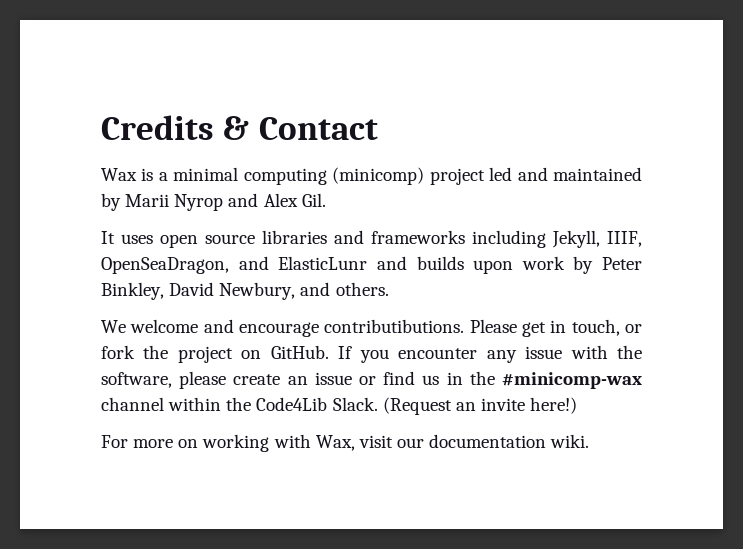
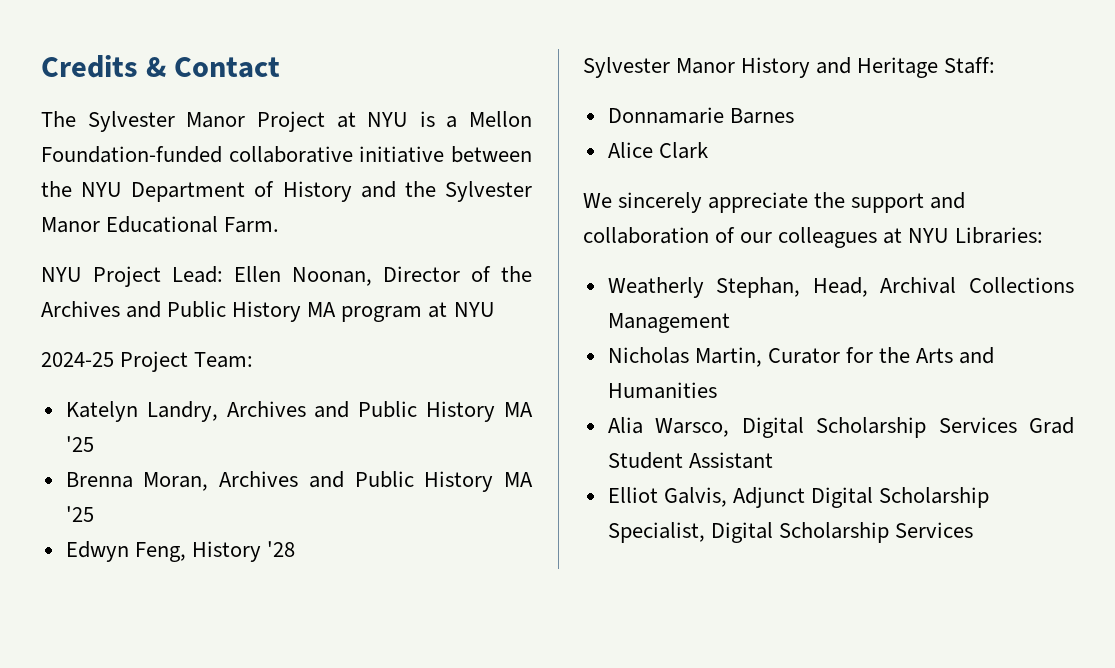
[101,167,643,185] [101,193,326,211] [101,230,642,248] [101,256,642,274] [101,282,389,300] [101,319,642,337] [101,345,642,363] [101,371,642,389] [101,397,578,415] [101,434,590,452] Wax is a minimal computing (minicomp) project led and maintained by Marii Nyrop and Alex Gil. // It uses open source libraries and frameworks including Jekyll, IIIF, OpenSeaDragon, and ElasticLunr and builds upon work by Peter Binkley, David Newbury, and others. // We welcome and encourage contributibutions. Please get in touch, or fork the project on GitHub. If you encounter any issue with the software, please create an issue or find us in the #minicomp-wax channel within the Code4Lib Slack. (Request an invite here!) // For more on working with Wax, visit our documentation wiki. -> [41,111,532,132] [41,146,532,163] [41,181,532,202] [41,216,280,233] [41,266,532,287] [41,301,495,322] [41,351,254,372] [65,401,533,422] [65,436,94,452] [65,471,533,492] [65,506,94,522] [65,541,295,562] [583,57,996,78] [607,107,794,124] [607,142,708,159] [583,192,966,213] [583,227,1044,248] [607,277,1074,298] [607,313,730,333] [607,347,995,367] [607,382,717,399] [607,417,1074,438] [607,452,773,469] [607,487,990,508] [607,522,973,543] The Sylvester Manor Project at NYU is a Mellon Foundation-funded collaborative initiative between the NYU Department of History and the Sylvester Manor Educational Farm. // NYU Project Lead: Ellen Noonan, Director of the Archives and Public History MA program at NYU // 2024-25 Project Team: // Katelyn Landry, Archives and Public History MA '25 // Brenna Moran, Archives and Public History MA '25 // Edwyn Feng, History '28 // Sylvester Manor History and Heritage Staff: // Donnamarie Barnes // Alice Clark // We sincerely appreciate the support and collaboration of our colleagues at NYU Libraries: // Weatherly Stephan, Head, Archival Collections Management // Nicholas Martin, Curator for the Arts and Humanities // Alia Warsco, Digital Scholarship Services Grad Student Assistant // Elliot Galvis, Adjunct Digital Scholarship Specialist, Digital Scholarship Services

